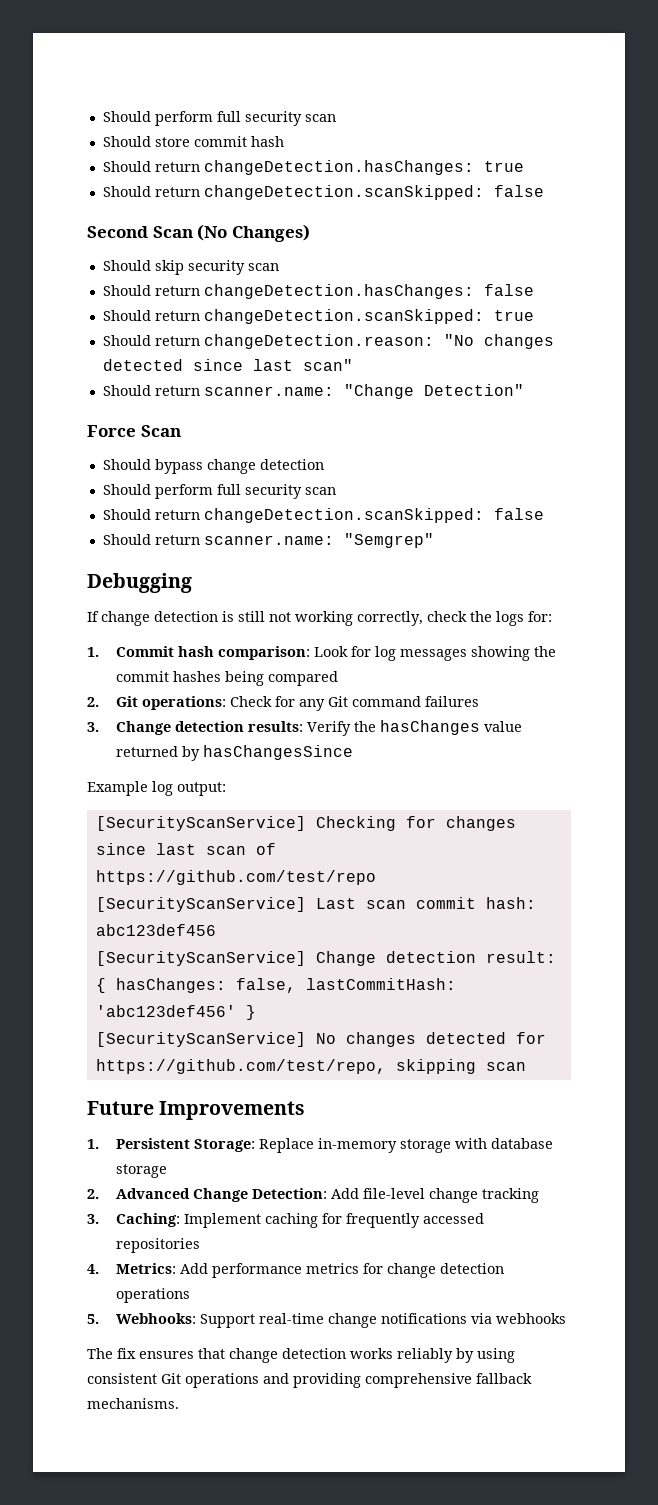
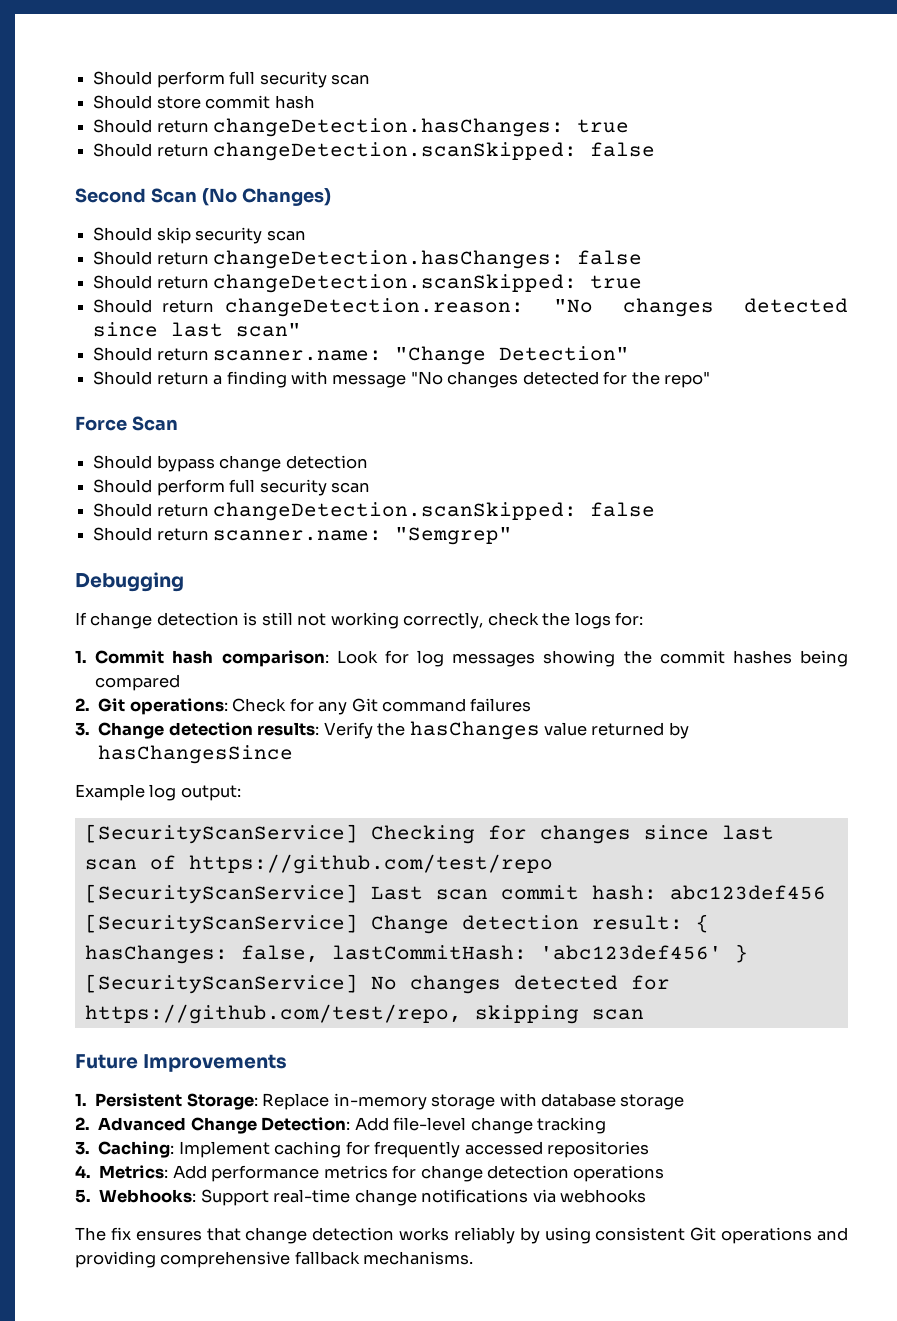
(524, 390) none -> [93,371,711,388] // Should return a finding with message "No changes detected for the repo"

